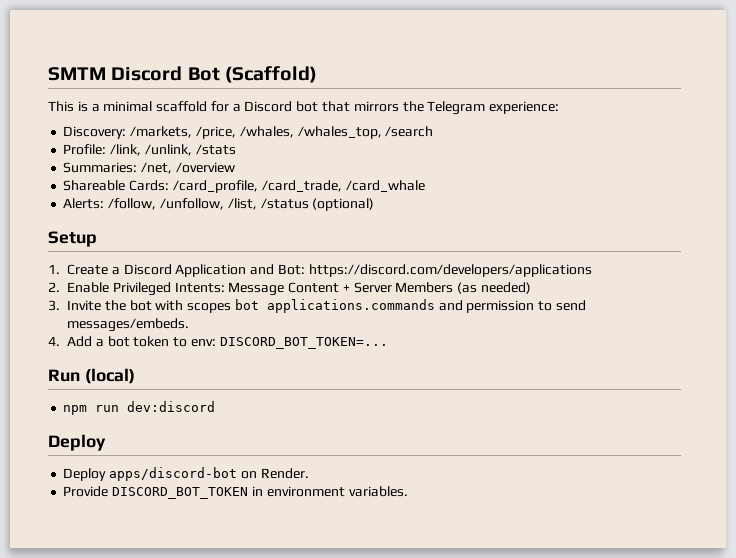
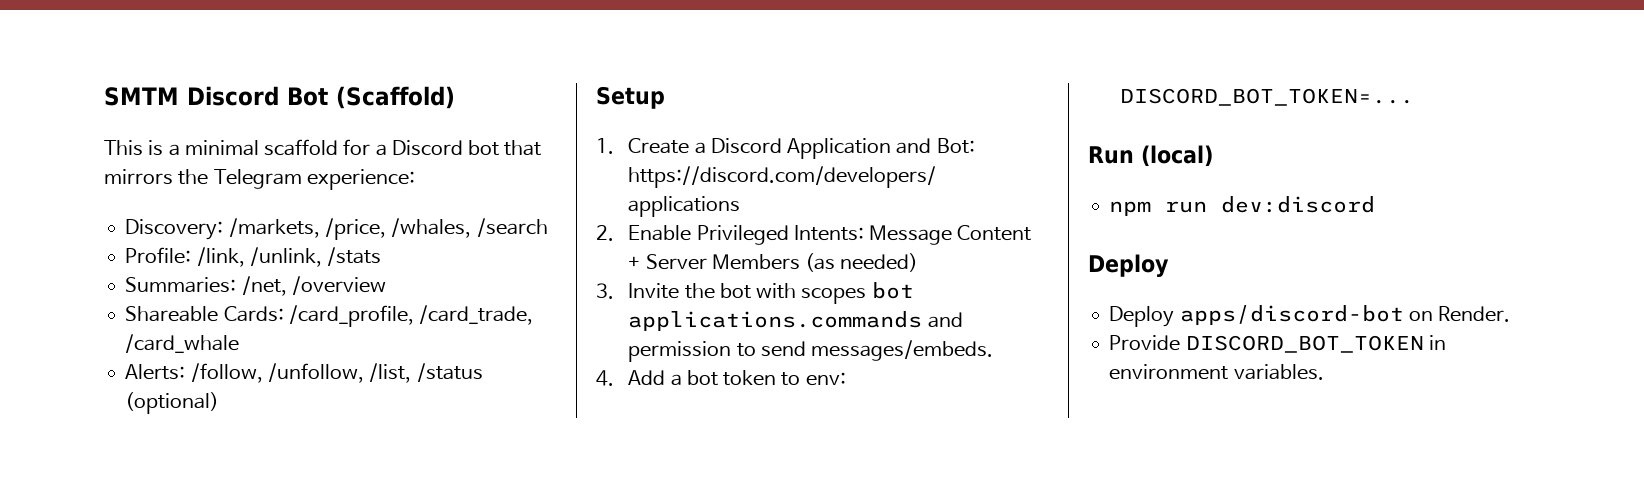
[297,126,382,139] /whales_top, -> (472, 228) none

